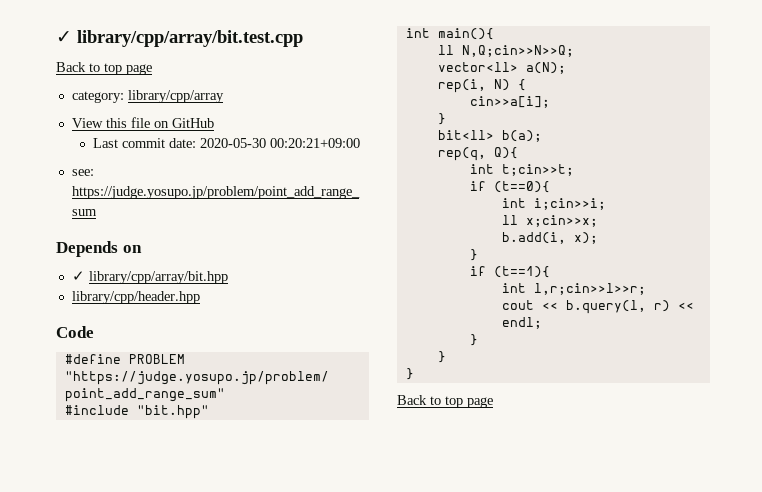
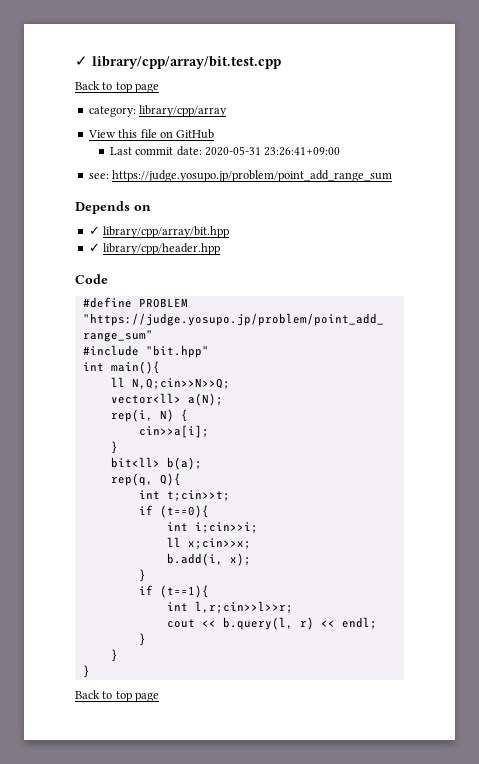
[200,138,361,148] 2020-05-30 00:20:21+09:00 -> [204,146,341,156] 2020-05-31 23:26:41+09:00
(228, 277) none -> [88,243,100,252] ✓

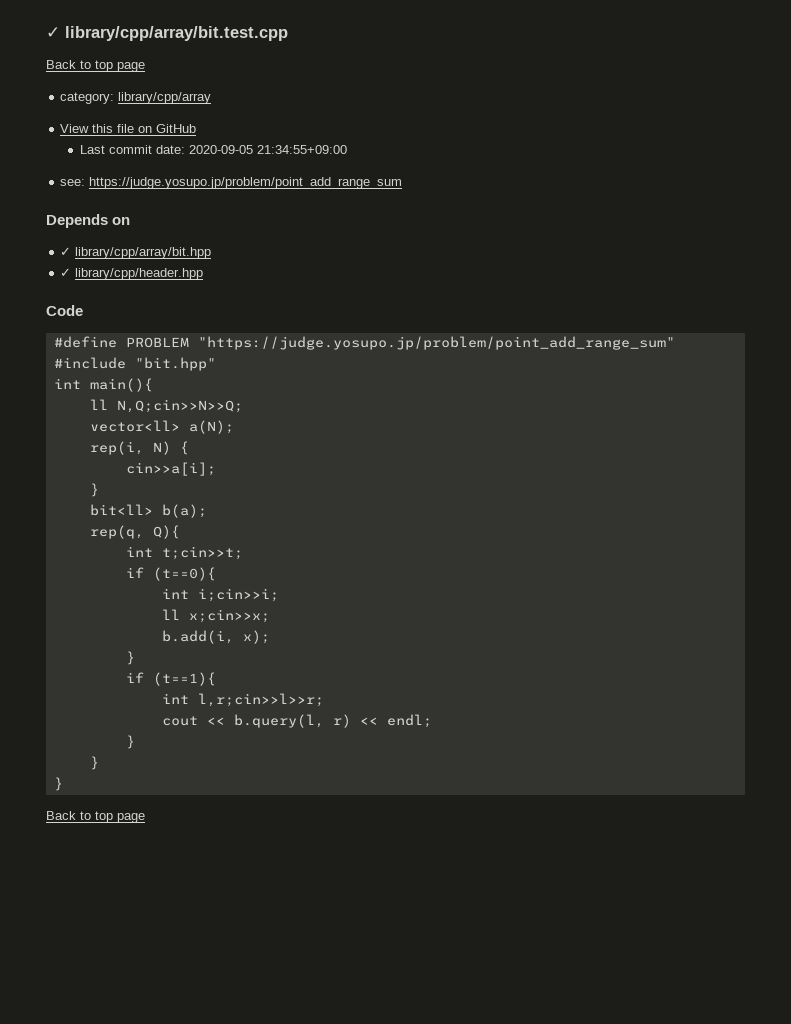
[204,146,341,156] 2020-05-31 23:26:41+09:00 -> [188,145,347,154] 2020-09-05 21:34:55+09:00

